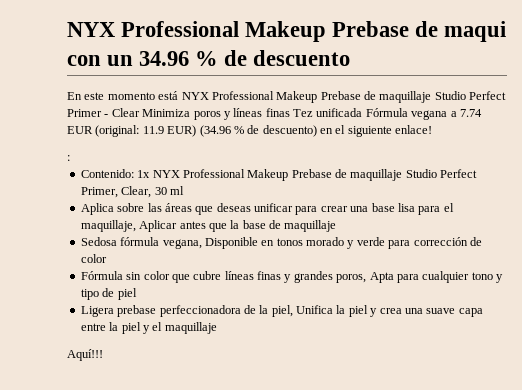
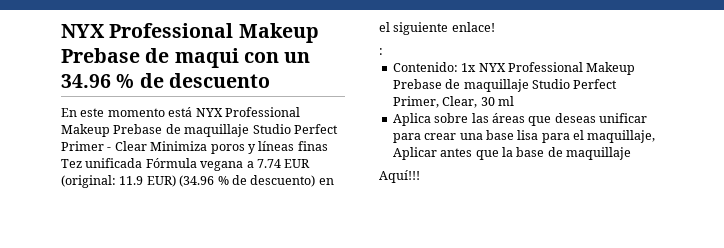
[80,237,482,249] [80,254,107,263] [80,271,503,283] [80,288,137,300] [80,305,483,317] [80,322,217,334] // Sedosa fórmula vegana, Disponible en tonos morado y verde para corrección de color // Fórmula sin color que cubre líneas finas y grandes poros, Apta para cualquier tono y tipo de piel // Ligera prebase perfeccionadora de la piel, Unifica la piel y crea una suave capa entre la piel y el maquillaje -> (631, 153) none

